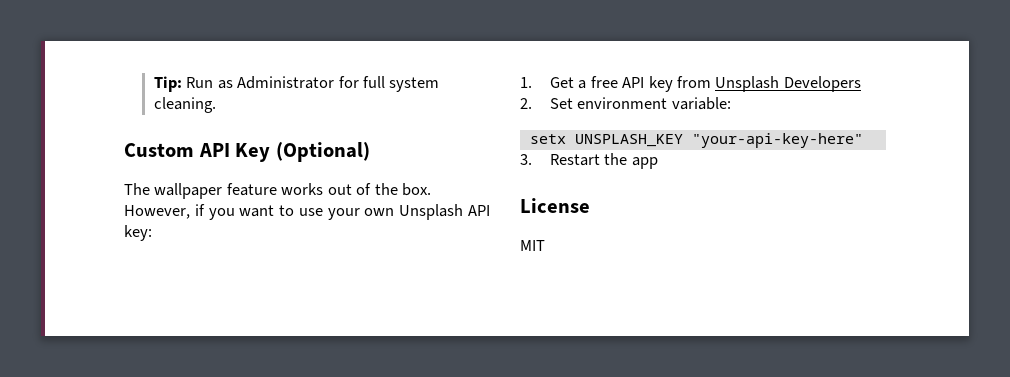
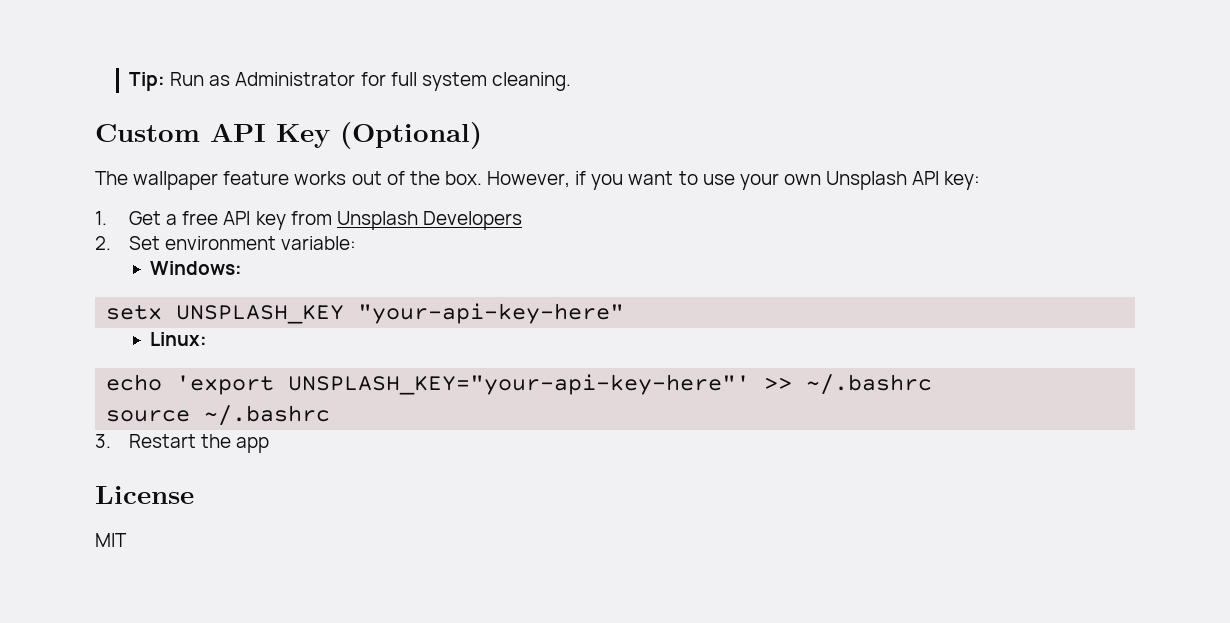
(731, 103) none -> [149,261,242,275] // Windows:
(863, 140) none -> [149,332,207,346] [106,374,933,395] [106,405,331,426] // Linux: // echo 'export UNSPLASH_KEY="your-api-key-here"' >> ~/.bashrc // source ~/.bashrc

